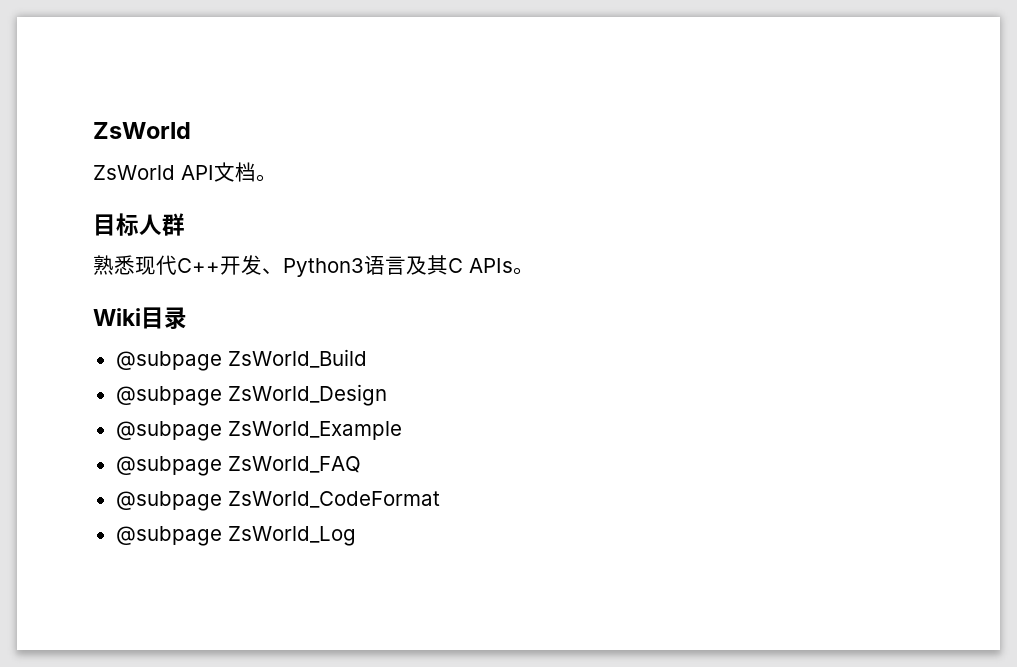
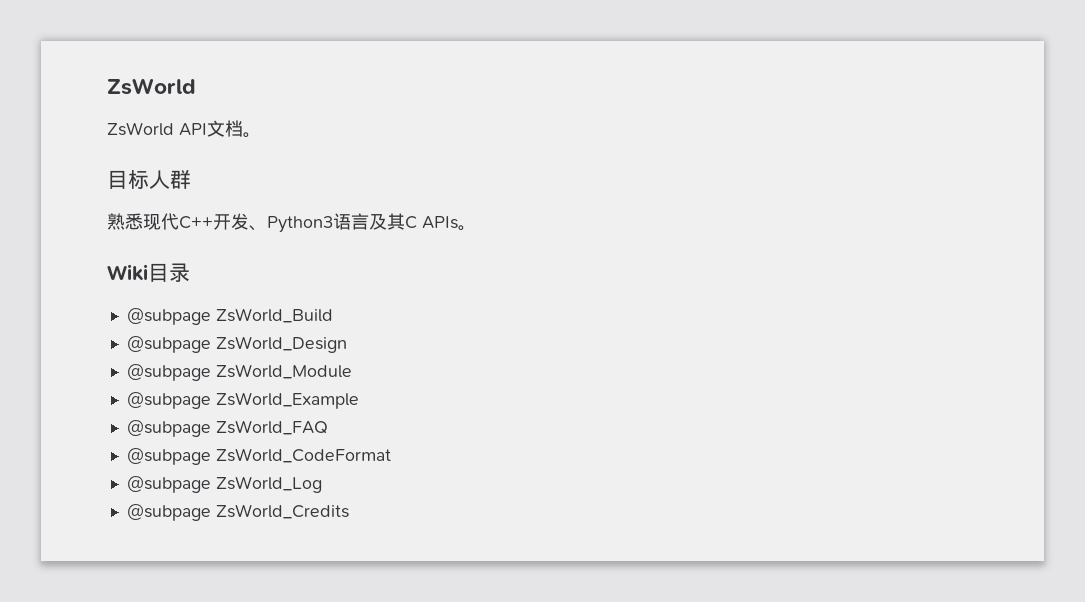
(387, 395) none -> [126,364,352,381] // @subpage ZsWorld_Module
(356, 536) none -> [126,504,349,521] // @subpage ZsWorld_Credits

